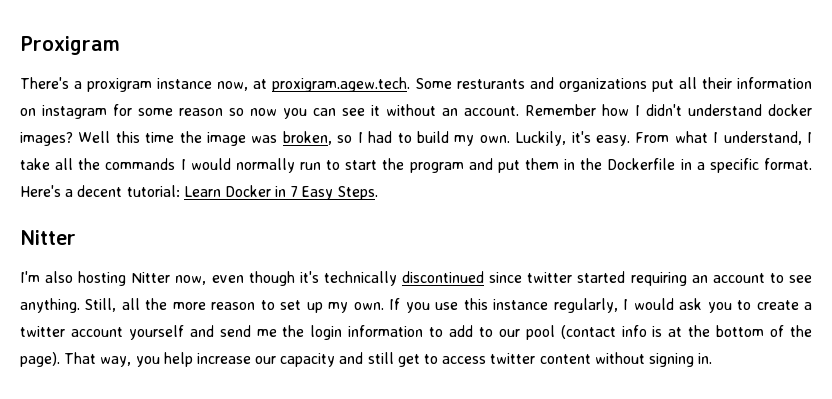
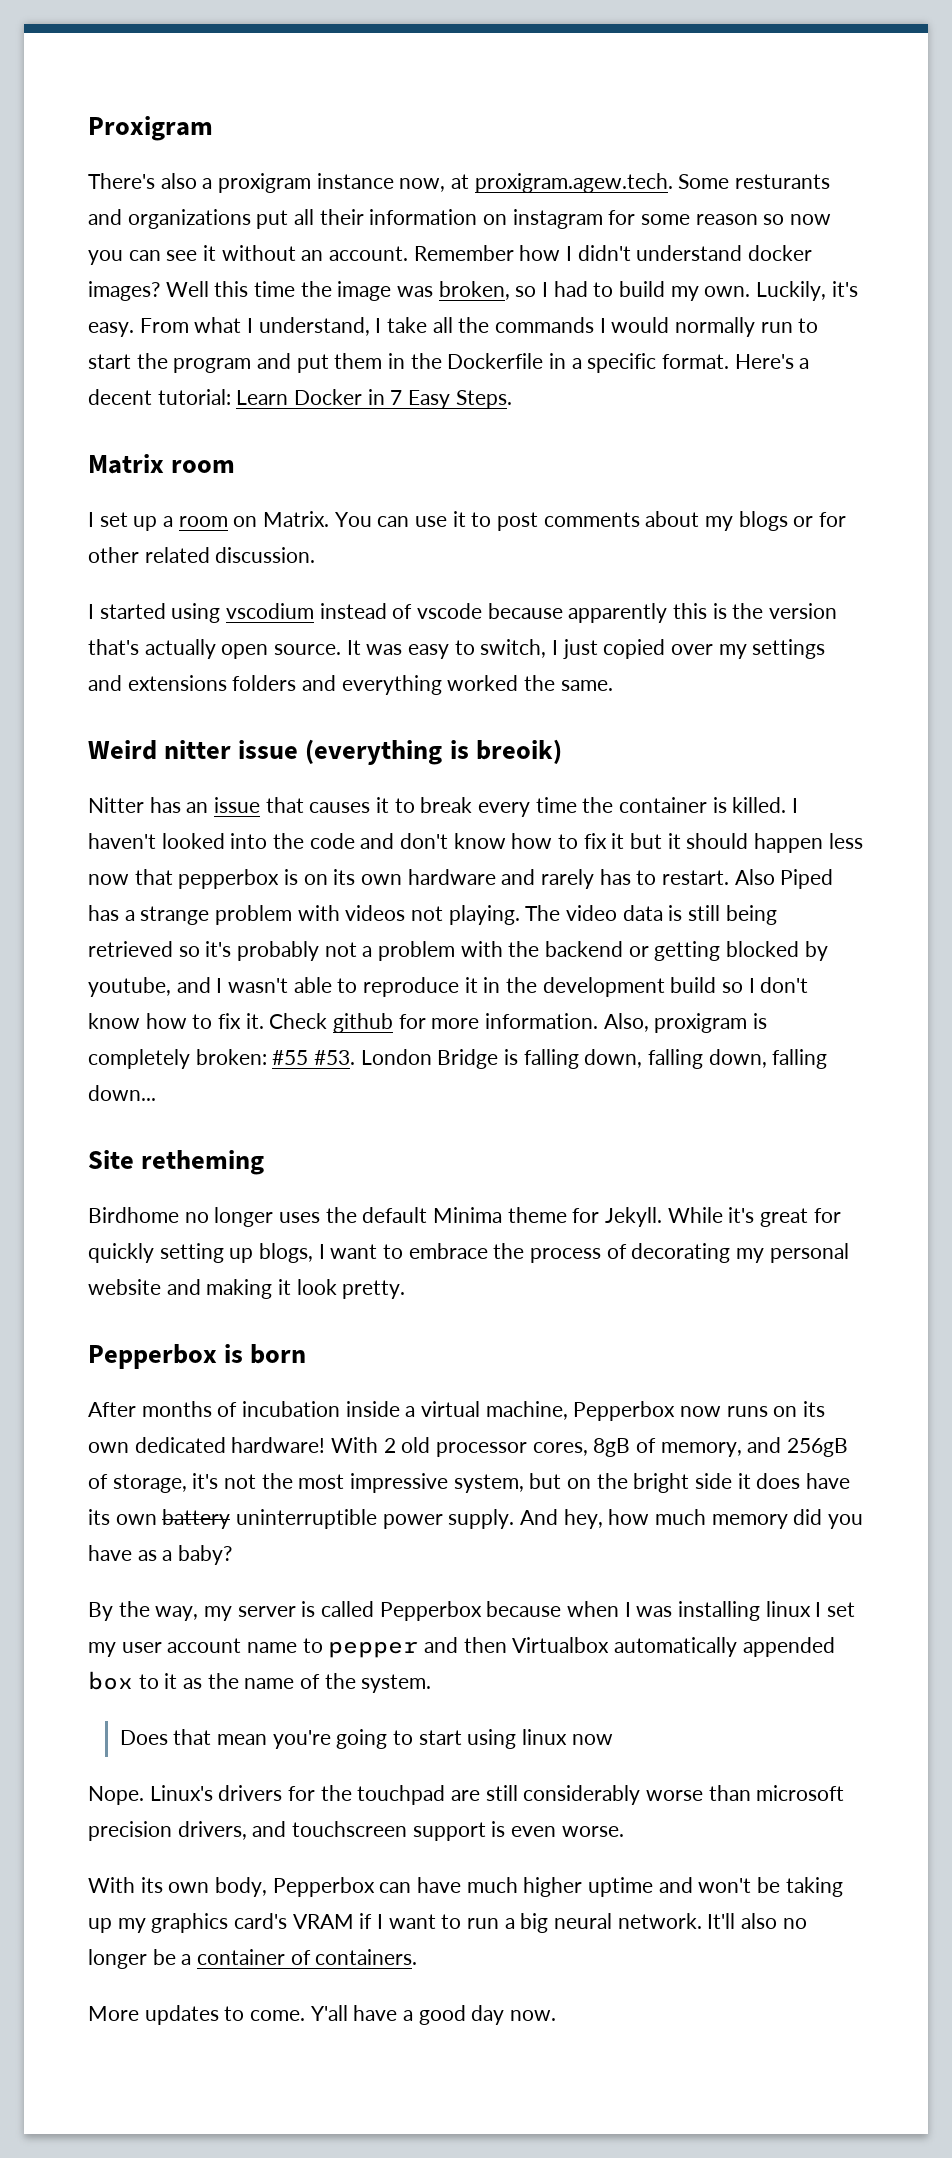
(69, 83) none -> [160,173,197,189] also
[20,230,76,245] [20,271,813,286] [20,298,813,313] [20,325,813,340] [20,352,713,367] Nitter // I'm also hosting Nitter now, even though it's technically discontinued since twitter started requiring an account to see anything. Still, all the more reason to set up my own. If you use this instance regularly, I would ask you to create a twitter account yourself and send me the login information to add to our pool (contact info is at the bottom of the page). That way, you help increase our capacity and still get to access twitter content without signing in. -> [88,454,236,474] [88,511,847,531] [88,547,316,563] [88,603,838,623] [88,639,826,659] [88,675,613,695] [88,739,562,765] [88,797,799,817] [88,833,863,853] [88,869,834,889] [88,905,777,925] [88,941,828,961] [88,977,809,997] [88,1013,768,1033] [88,1049,828,1069] [88,1085,156,1101] [88,1150,265,1175] [88,1207,841,1227] [88,1243,849,1263] [88,1279,406,1299] [88,1344,307,1369] [88,1401,826,1421] [88,1437,849,1457] [88,1473,851,1493] [88,1509,864,1529] [88,1545,233,1565] [88,1601,856,1621] [88,1637,835,1658] [88,1671,432,1693] [119,1729,613,1749] [88,1785,845,1805] [88,1821,624,1841] [88,1877,843,1897] [88,1913,807,1933] [88,1949,418,1969] [88,2005,557,2025] Matrix room // I set up a room on Matrix. You can use it to post comments about my blogs or for other related discussion. // I started using vscodium instead of vscode because apparently this is the version that's actually open source. It was easy to switch, I just copied over my settings and extensions folders and everything worked the same. // Weird nitter issue (everything is breoik) // Nitter has an issue that causes it to break every time the container is killed. I haven't looked into the code and don't know how to fix it but it should happen less now that pepperbox is on its own hardware and rarely has to restart. Also Piped has a strange problem with videos not playing. The video data is still being retrieved so it's probably not a problem with the backend or getting blocked by youtube, and I wasn't able to reproduce it in the development build so I don't know how to fix it. Check github for more information. Also, proxigram is completely broken: #55 #53. London Bridge is falling down, falling down, falling down... // Site retheming // Birdhome no longer uses the default Minima theme for Jekyll. While it's great for quickly setting up blogs, I want to embrace the process of decorating my personal website and making it look pretty. // Pepperbox is born // After months of incubation inside a virtual machine, Pepperbox now runs on its own dedicated hardware! With 2 old processor cores, 8gB of memory, and 256gB of storage, it's not the most impressive system, but on the bright side it does have its own battery uninterruptible power supply. And hey, how much memory did you have as a baby? // By the way, my server is called Pepperbox because when I was installing linux I set my user account name to pepper and then Virtualbox automatically appended box to it as the name of the system. // Does that mean you're going to start using linux now // Nope. Linux's drivers for the touchpad are still considerably worse than microsoft precision drivers, and touchscreen support is even worse. // With its own body, Pepperbox can have much higher uptime and won't be taking up my graphics card's VRAM if I want to run a big neural network. It'll also no longer be a container of containers. // More updates to come. Y'all have a good day now.

